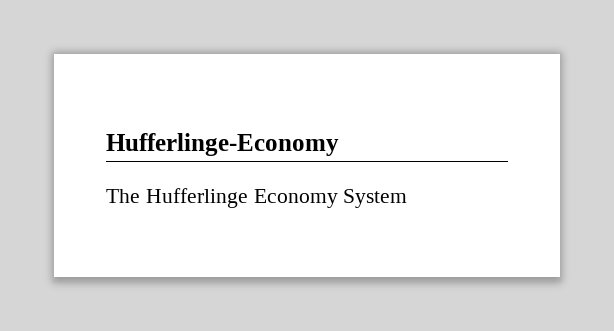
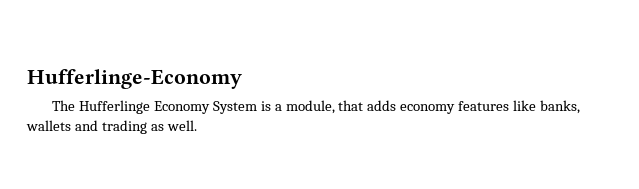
(408, 198) none -> [260,100,581,114] [26,120,197,134] is a module, that adds economy features like banks, wallets and trading as well.

